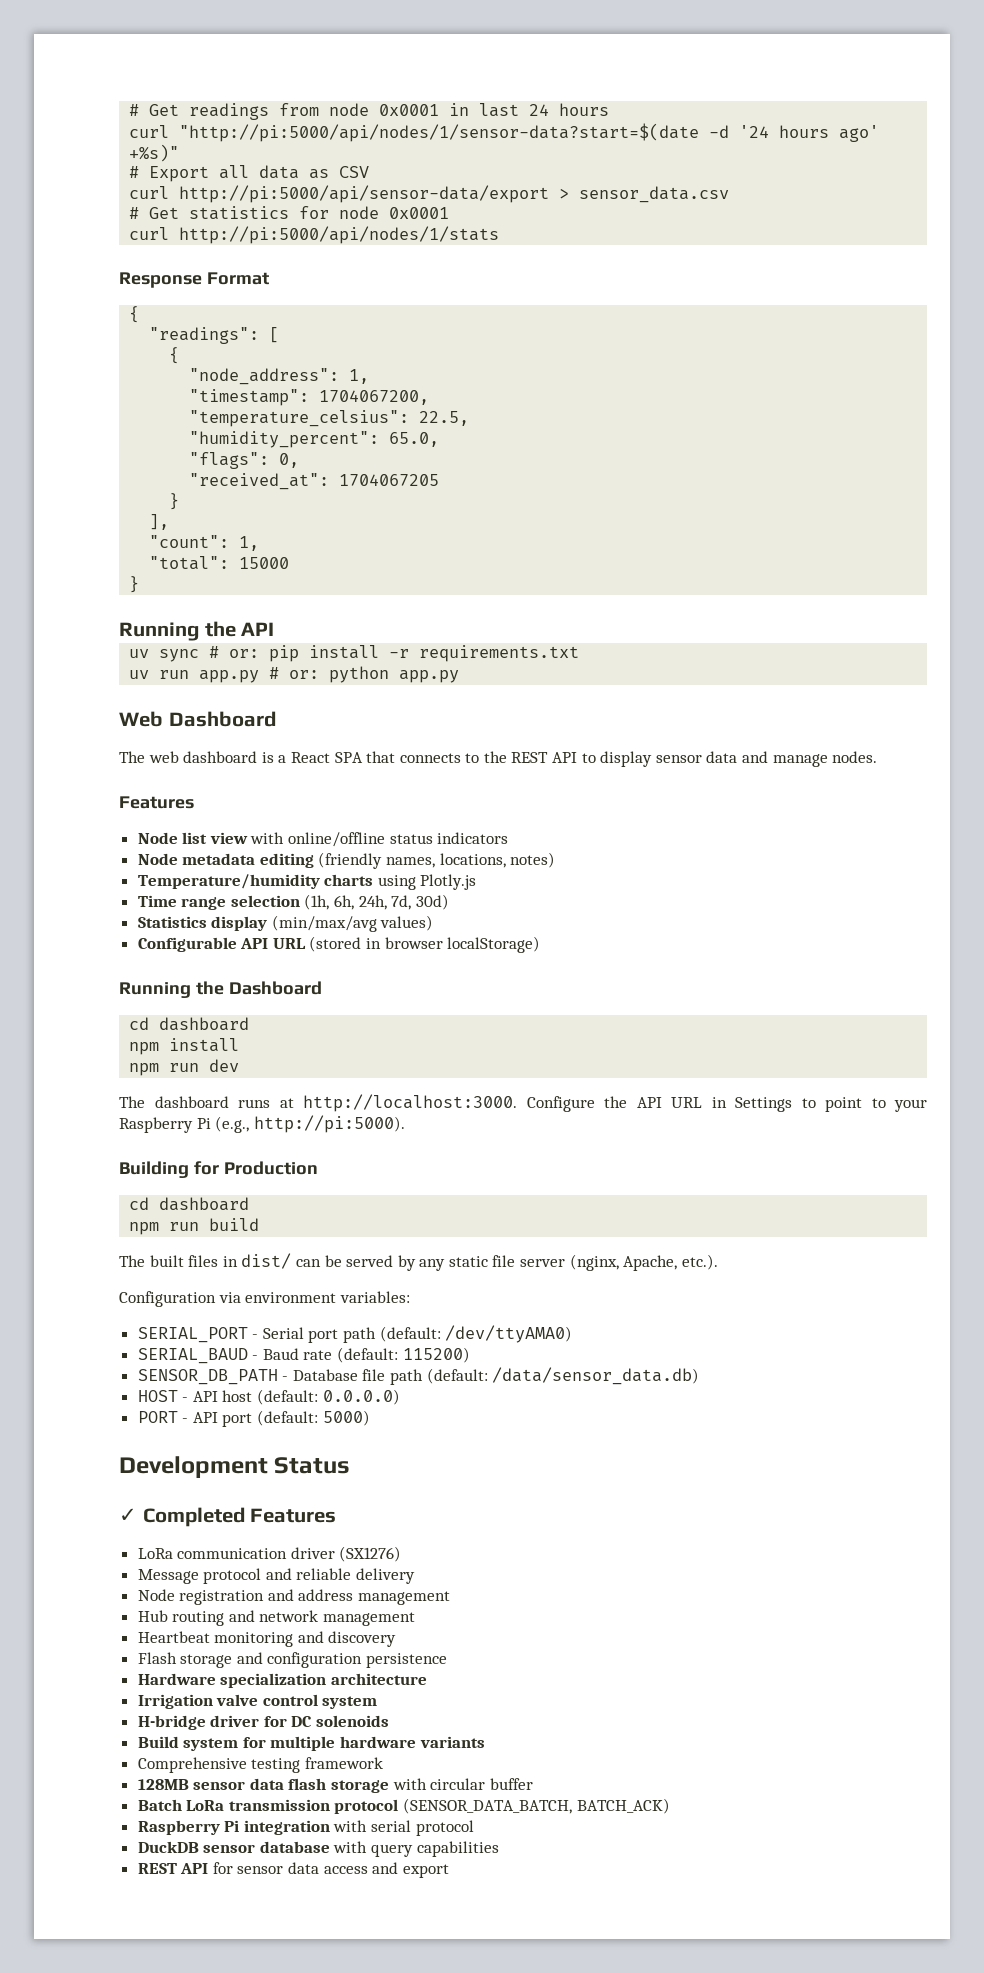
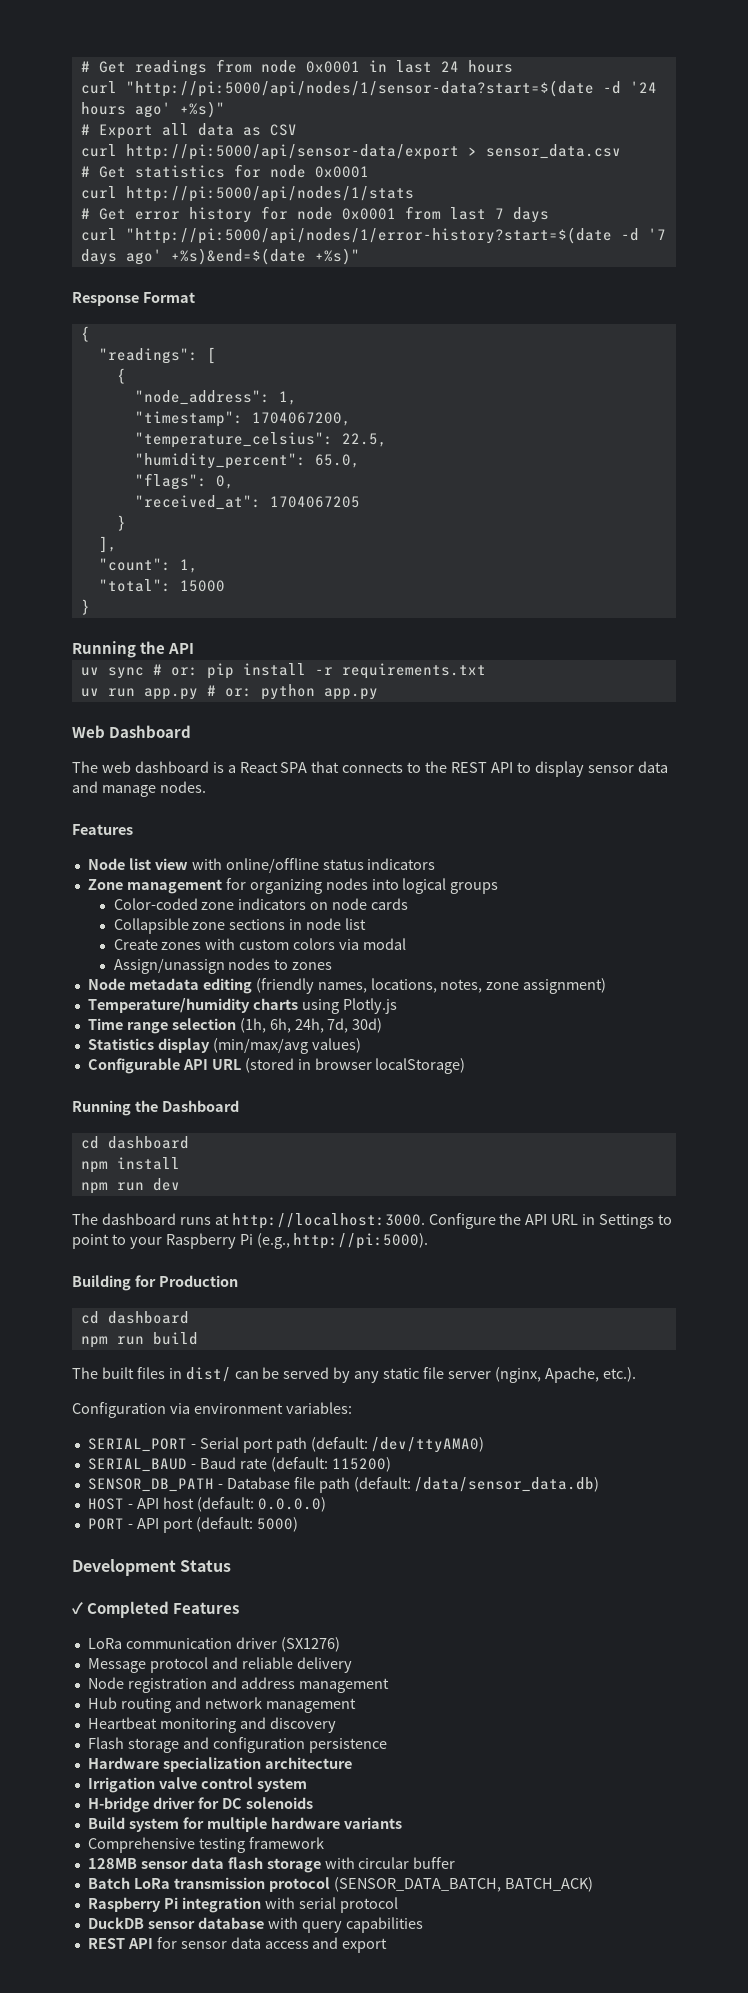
(500, 235) none -> [80,206,549,223] [80,227,666,244] [80,248,360,265] // # Get error history for node 0x0001 from last 7 days // curl "http://pi:5000/api/nodes/1/error-history?start=$(date -d '7 days ago' +%s)&end=$(date +%s)"
(509, 838) none -> [87,878,499,894] [113,898,409,910] [113,918,367,934] [113,938,407,950] [113,958,333,974] // Zone management for organizing nodes into logical groups // Color-coded zone indicators on node cards // Collapsible zone sections in node list // Create zones with custom colors via modal // Assign/unassign nodes to zones
[510,852,556,868] notes) -> [440,978,607,994] notes, zone assignment)

